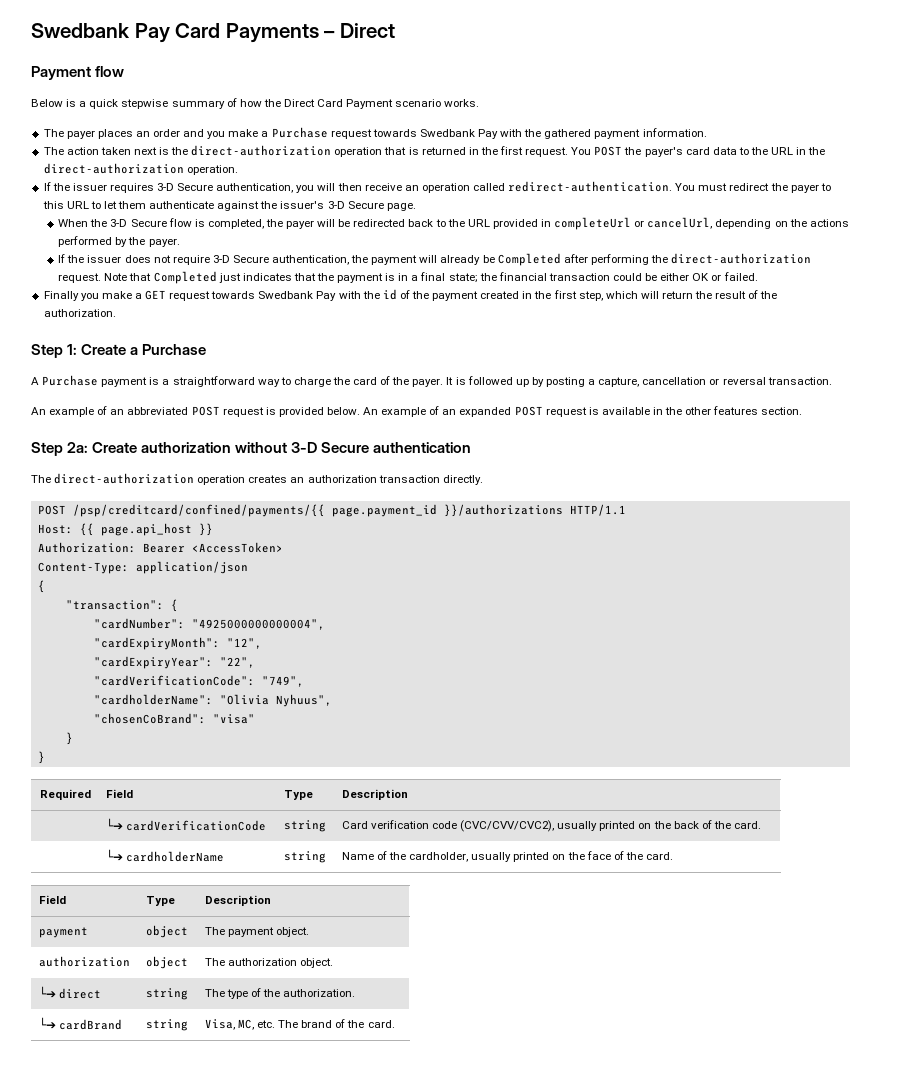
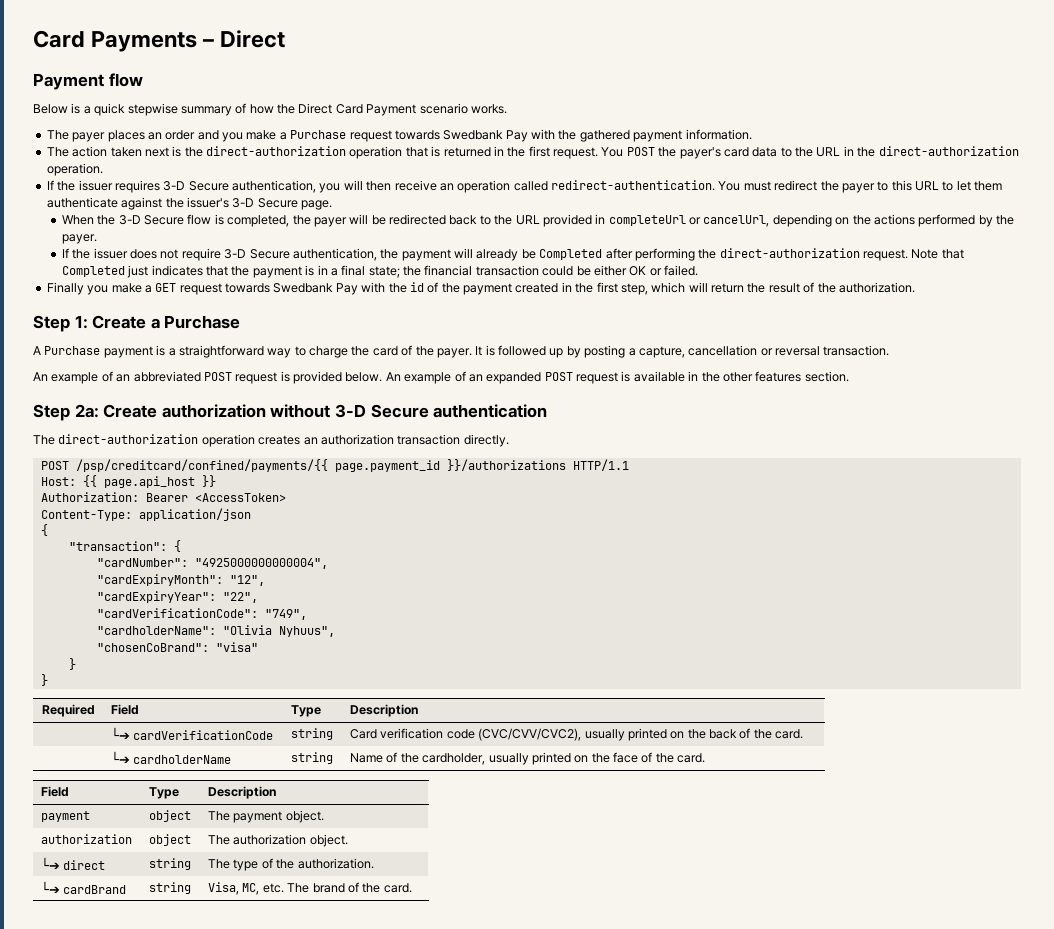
[31,23,170,43] Swedbank Pay -> (33, 39) none

